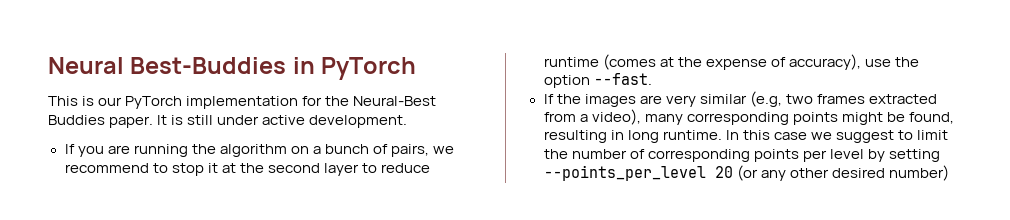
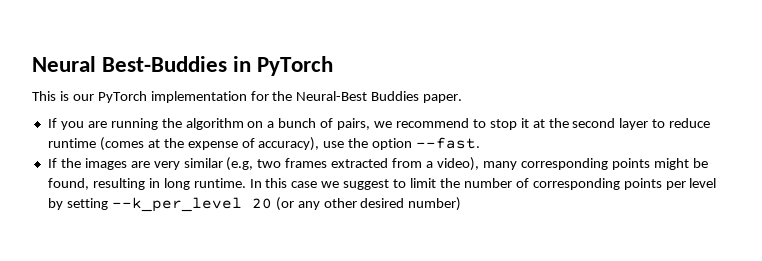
[157,115,408,128] It is still under active development. -> (463, 98) none
[543,165,706,181] --points_per_level -> [111,197,242,212] --k_per_level

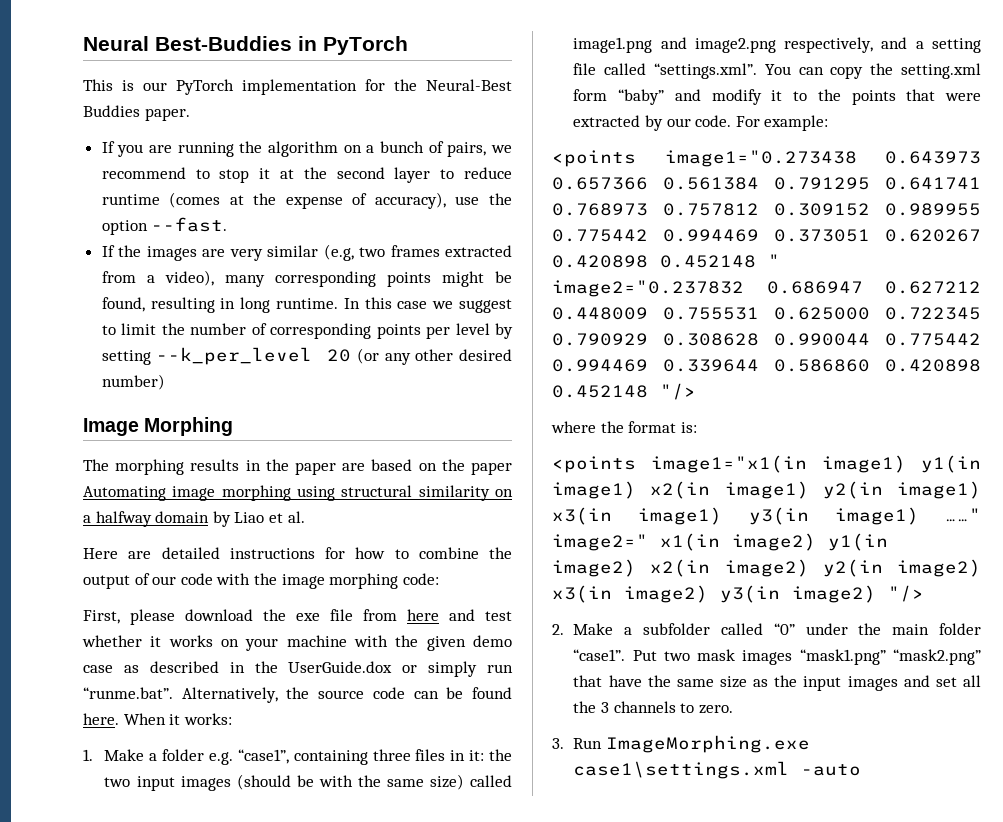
(462, 204) none -> [83,417,234,436] [83,459,512,475] [83,485,513,501] [83,511,305,527] [83,547,512,559] [83,573,439,589] [83,609,512,625] [82,635,512,651] [83,661,513,677] [83,687,512,703] [83,713,232,725] [83,749,512,765] [104,774,512,791] [573,37,981,53] [573,63,981,79] [573,89,981,105] [573,115,829,131] [552,150,981,167] [552,177,981,190] [552,203,981,216] [552,229,981,242] [552,254,780,268] [552,280,981,297] [552,307,981,320] [552,333,981,346] [552,359,981,372] [552,383,696,400] [551,421,697,433] [552,455,981,473] [552,481,981,499] [552,507,981,525] [552,533,888,551] [552,559,981,577] [552,585,924,603] [552,623,981,635] [573,649,981,665] [573,675,981,691] [573,701,733,714] [552,735,811,753] [573,761,862,779] // Image Morphing // The morphing results in the paper are based on the paper Automating image morphing using structural similarity on a halfway domain by Liao et al. // Here are detailed instructions for how to combine the output of our code with the image morphing code: // First, please download the exe file from here and test whether it works on your machine with the given demo case as described in the UserGuide.dox or simply run “runme.bat”. Alternatively, the source code can be found here. When it works: // 1. Make a folder e.g. “case1”, containing three files in it: the two input images (should be with the same size) called image1.png and image2.png respectively, and a setting file called “settings.xml”. You can copy the setting.xml form “baby” and modify it to the points that were extracted by our code. For example: // <points image1="0.273438 0.643973 0.657366 0.561384 0.791295 0.641741 0.768973 0.757812 0.309152 0.989955 0.775442 0.994469 0.373051 0.620267 0.420898 0.452148 " image2="0.237832 0.686947 0.627212 0.448009 0.755531 0.625000 0.722345 0.790929 0.308628 0.990044 0.775442 0.994469 0.339644 0.586860 0.420898 0.452148 "/> // where the format is: // <points image1="x1(in image1) y1(in image1) x2(in image1) y2(in image1) x3(in image1) y3(in image1) ……" image2=" x1(in image2) y1(in image2) x2(in image2) y2(in image2) x3(in image2) y3(in image2) "/> // 2. Make a subfolder called “0” under the main folder “case1”. Put two mask images “mask1.png” “mask2.png” that have the same size as the input images and set all the 3 channels to zero. // 3. Run ImageMorphing.exe case1\settings.xml -auto

